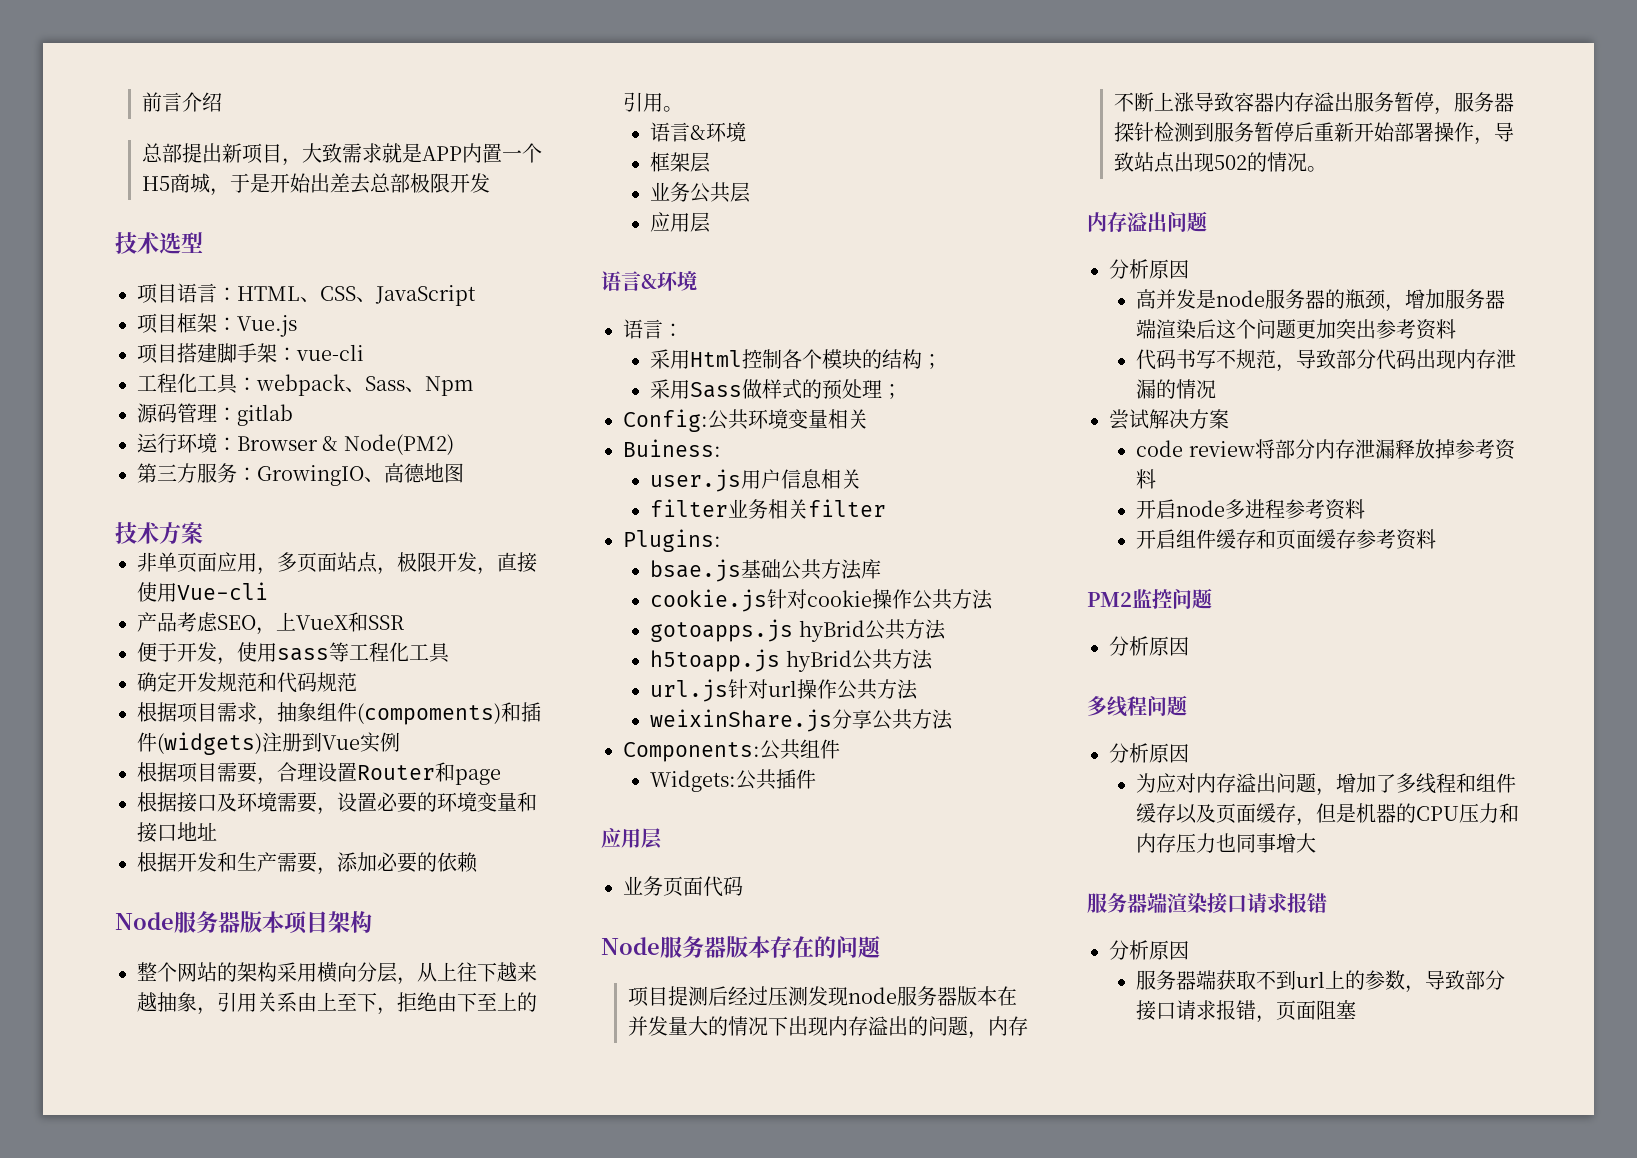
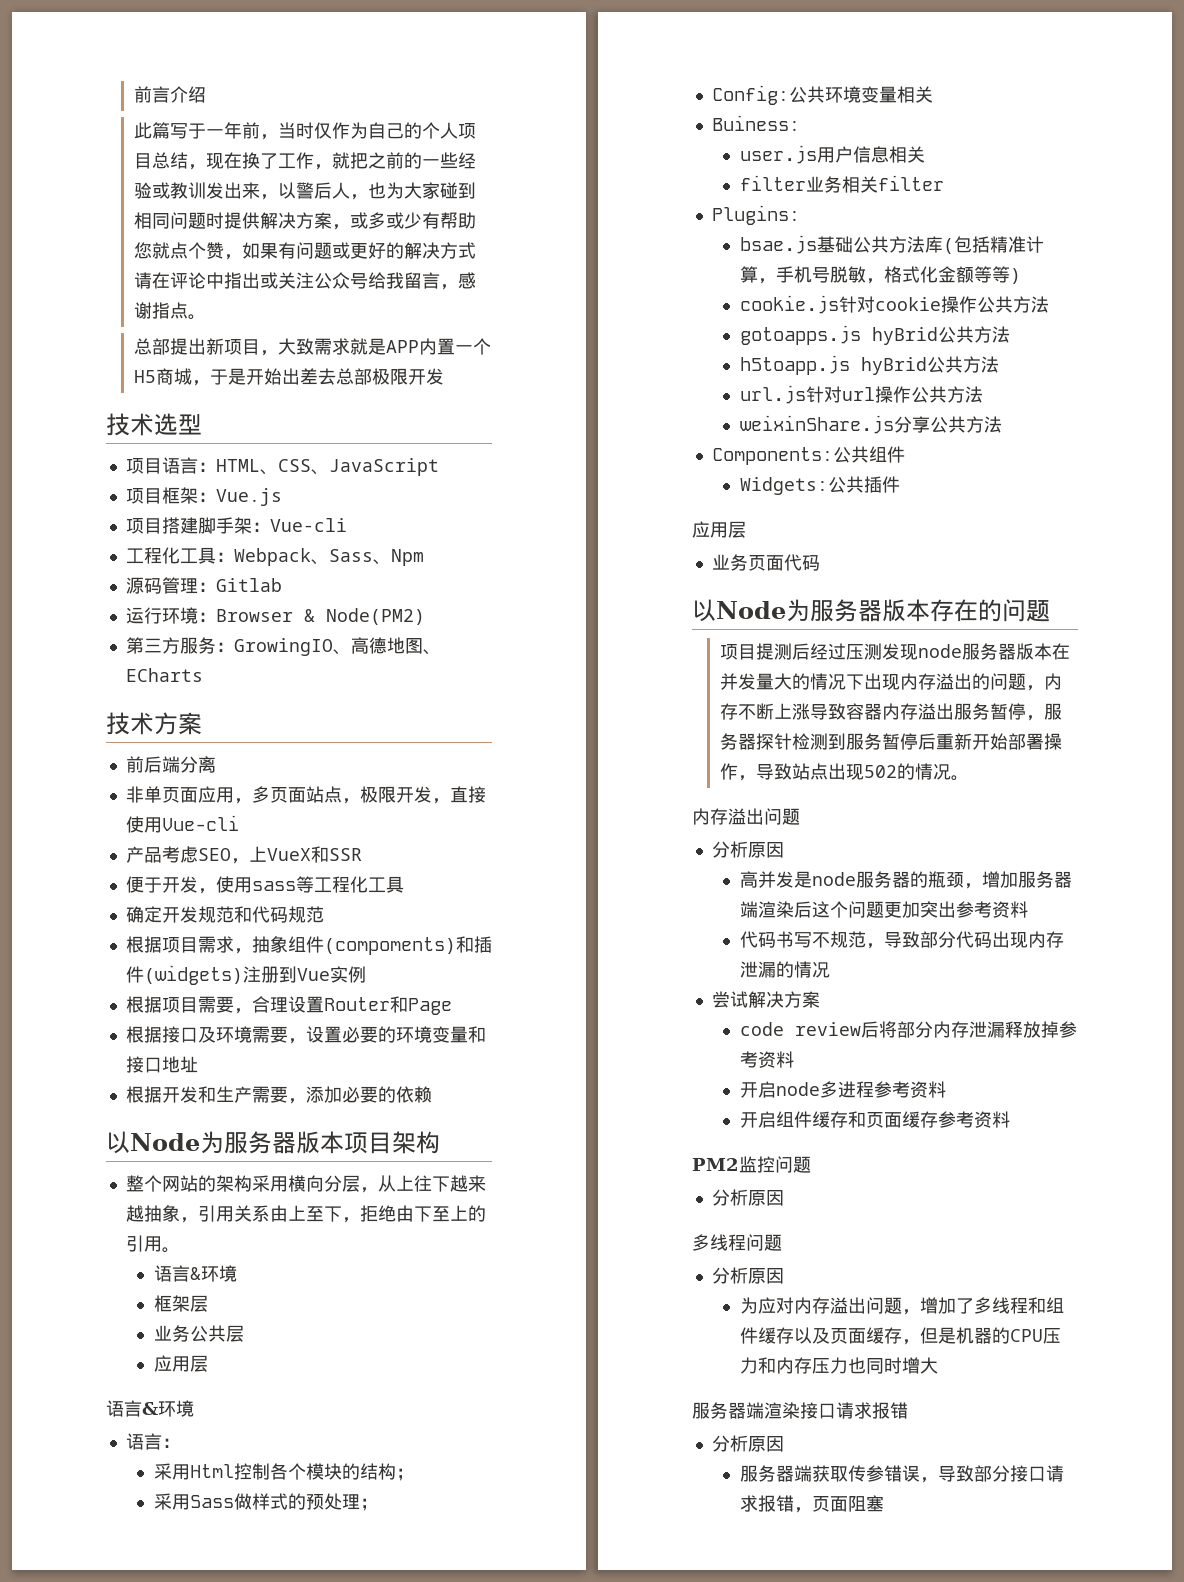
(223, 102) none -> [133,122,476,140] [133,152,476,170] [133,182,476,200] [133,212,476,230] [133,242,476,260] [133,272,476,290] [133,302,206,320] // 此篇写于一年前，当时仅作为自己的个人项目总结，现在换了工作，就把之前的一些经验或教训发出来，以警后人，也为大家碰到相同问题时提供解决方案，或多或少有帮助您就点个赞，如果有问题或更好的解决方式请在评论中指出或关注公众号给我留言，感谢指点。
[296,344,364,361] vue-cli -> [269,518,347,532] Vue-cli
[256,374,346,396] webpack -> [233,548,311,566] Webpack
[237,404,293,426] gitlab -> [215,578,282,592] Gitlab
(464, 473) none -> [422,649,441,655] [125,668,203,682] 、ECharts
(203, 533) none -> [125,756,216,773] // 前后端分离
[455,769,501,785] page -> [407,998,452,1015] Page
[115,912,174,930] Node -> [106,1131,224,1154] 以Node为
(882, 569) none -> [942,236,1044,254] [739,266,1021,284] (包括精准计算，手机号脱敏，格式化金额等等)
[601,937,660,955] Node -> [692,599,810,622] 以Node为
(1255, 449) none -> [860,1021,879,1038] 后
[1256,833,1277,853] 事 -> [883,1357,902,1374] 时
[1256,970,1406,990] 不到url上的参数 -> [847,1465,920,1482] 传参错误

